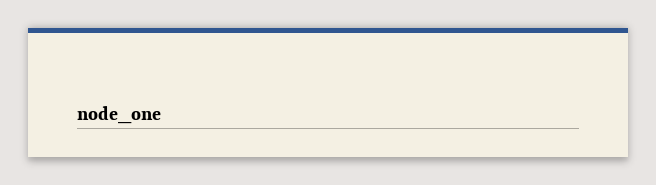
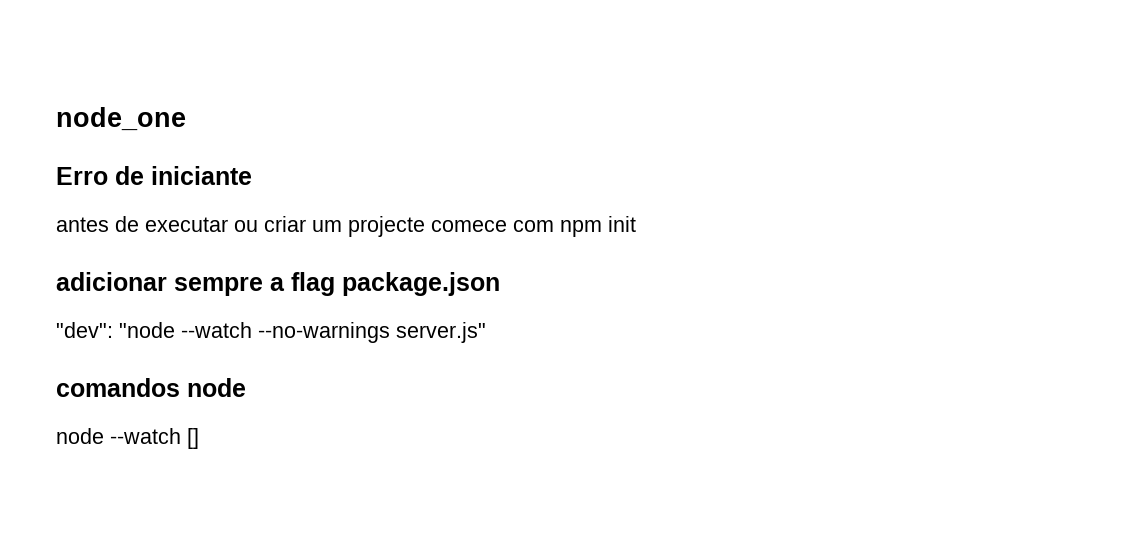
(161, 115) none -> [56,166,252,185] [56,216,636,237] [56,272,500,296] [56,322,486,343] [56,378,246,397] [56,428,199,449] // Erro de iniciante // antes de executar ou criar um projecte comece com npm init // adicionar sempre a flag package.json // "dev": "node --watch --no-warnings server.js" // comandos node // node --watch []

